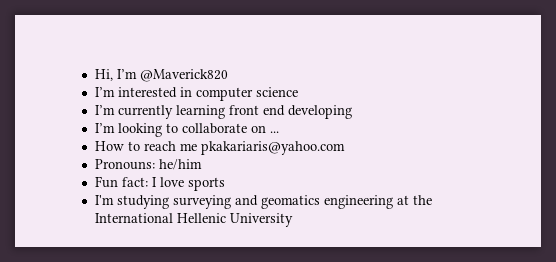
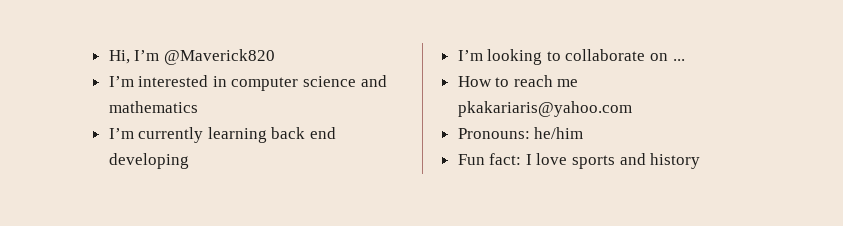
(298, 92) none -> [360,75,387,87] [108,101,198,113] and mathematics
[228,105,259,115] front -> [271,127,306,139] back
[94,195,432,209] [94,213,293,227] // I'm studying surveying and geomatics engineering at the International Hellenic University -> [619,153,701,169] and history

